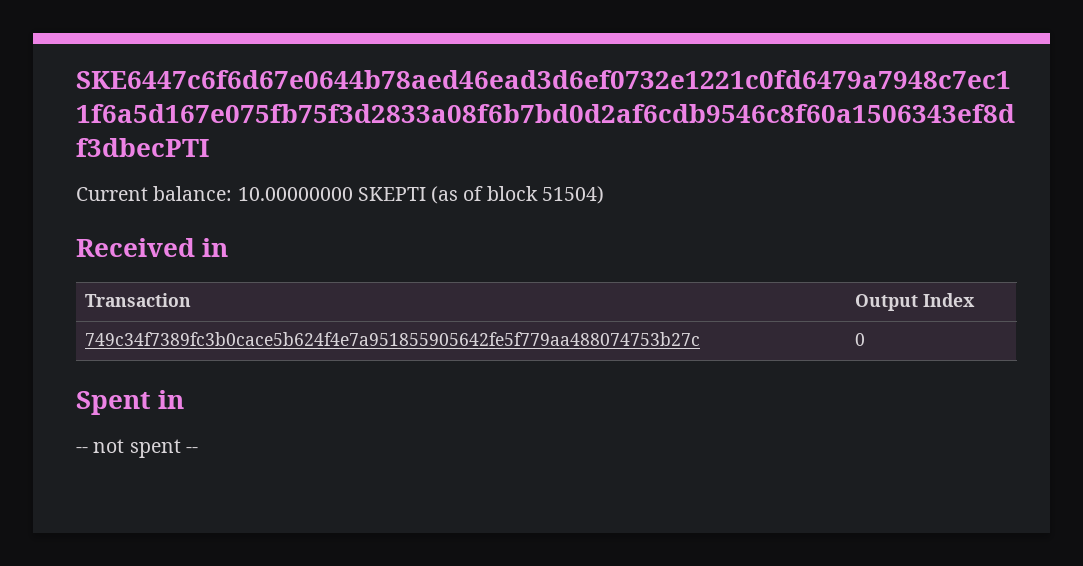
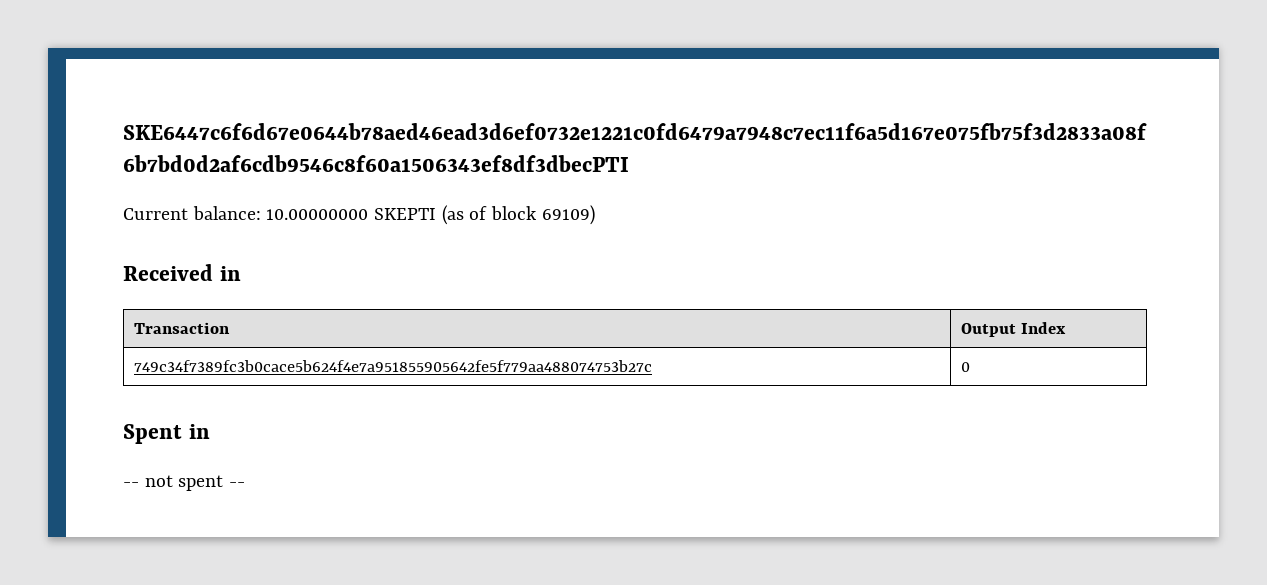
[541,186,604,204] 51504) -> [541,205,595,225] 69109)

